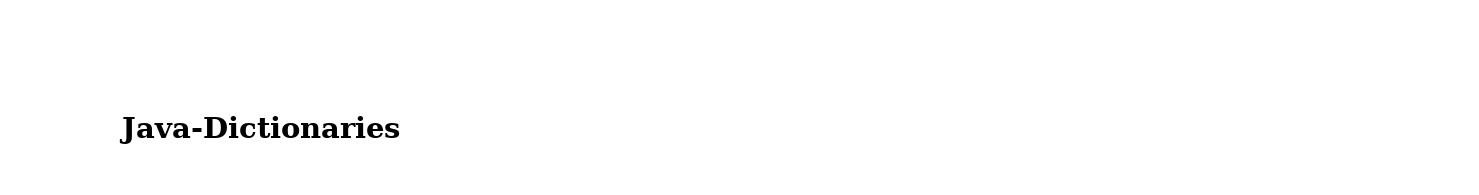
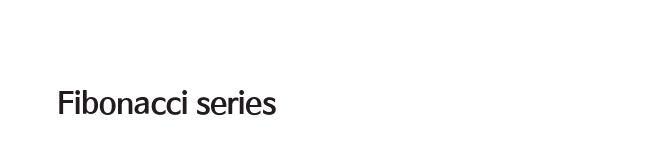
[119,116,400,144] Java-Dictionaries -> [57,90,276,116] Fibonacci series

